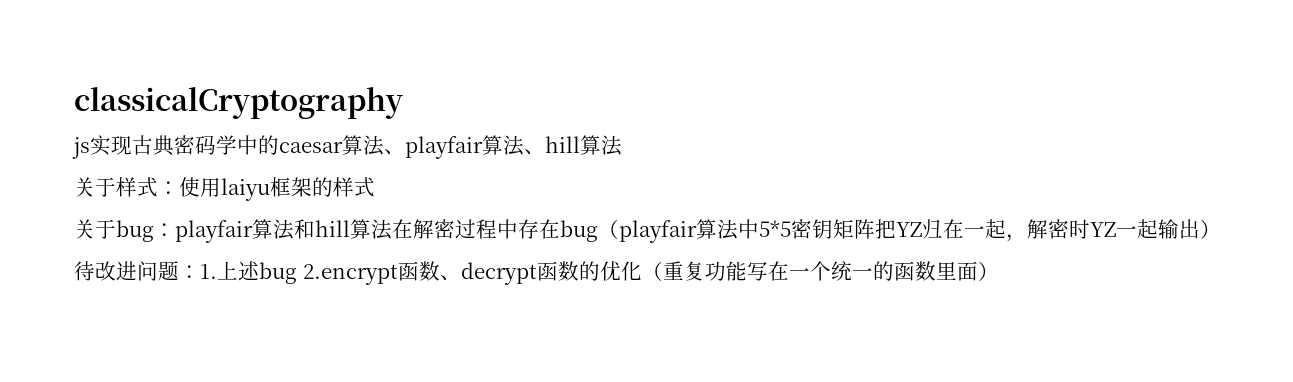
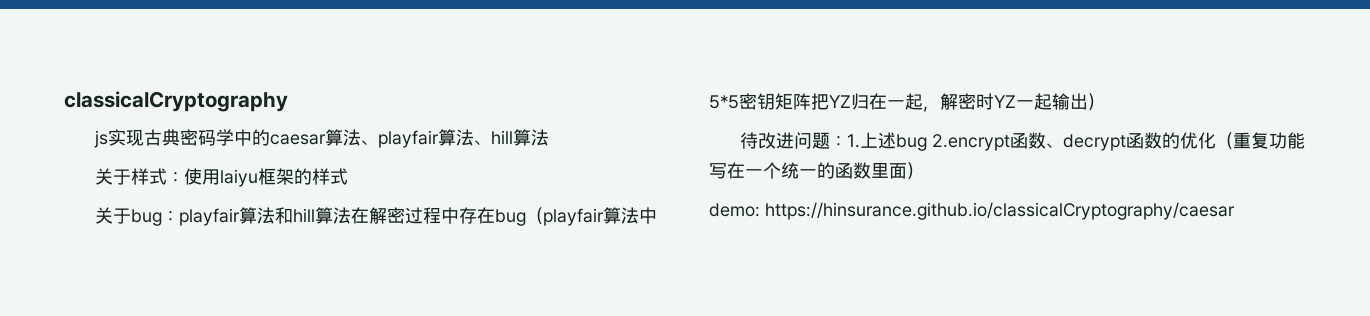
(999, 271) none -> [709,202,1235,220] // demo: https://hinsurance.github.io/classicalCryptography/caesar

